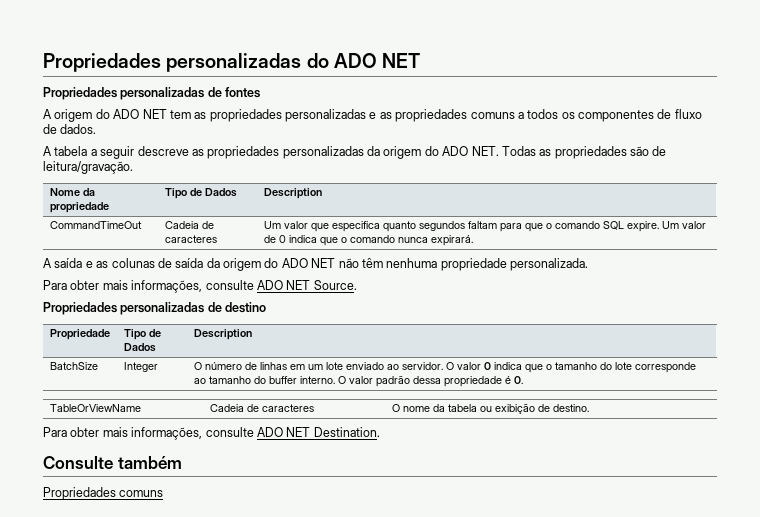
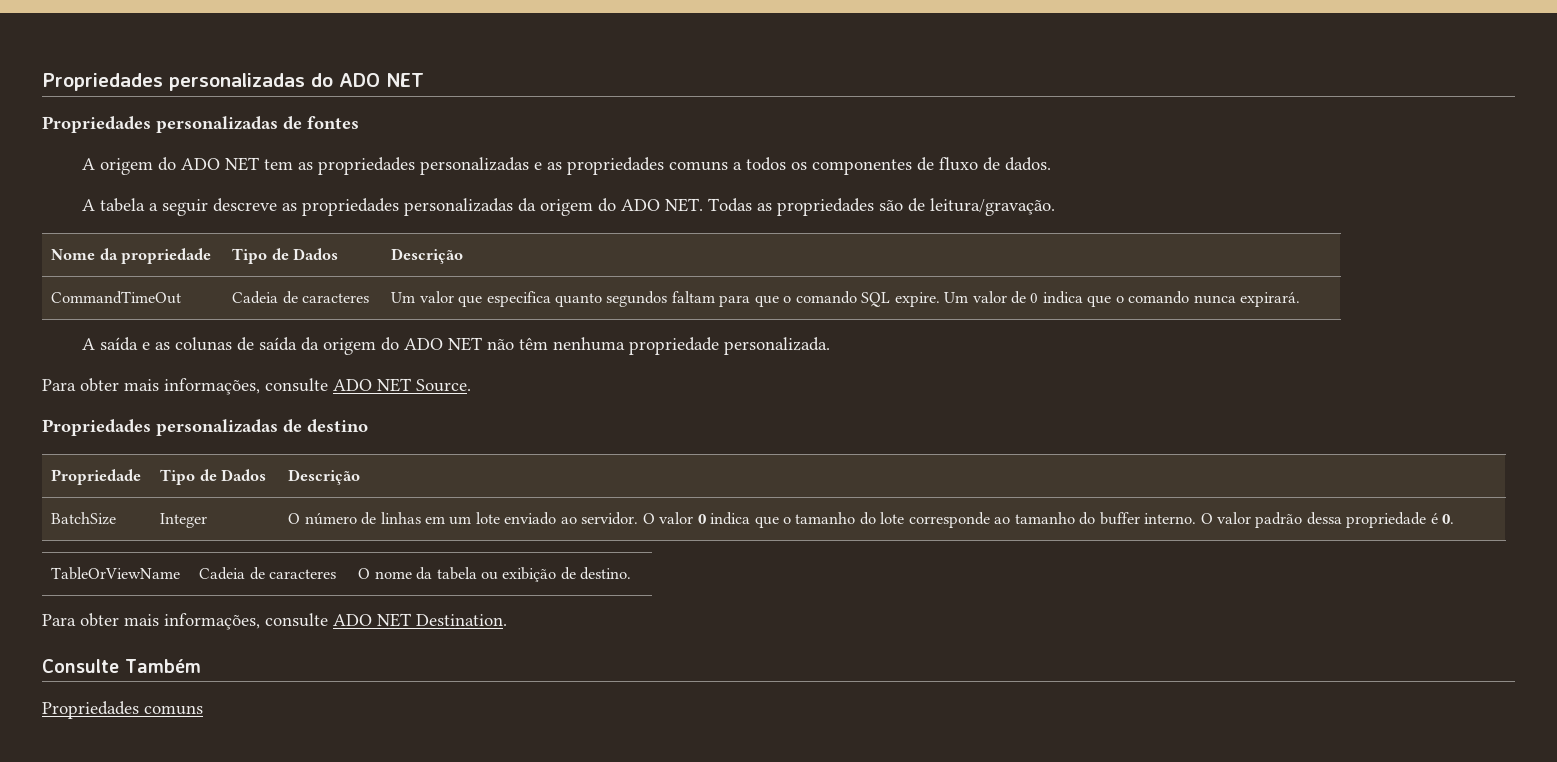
[263,188,322,199] Description -> [391,248,464,264] Descrição
[193,329,252,340] Description -> [288,469,361,485] Descrição
[117,456,182,469] também -> [125,659,201,673] Também

